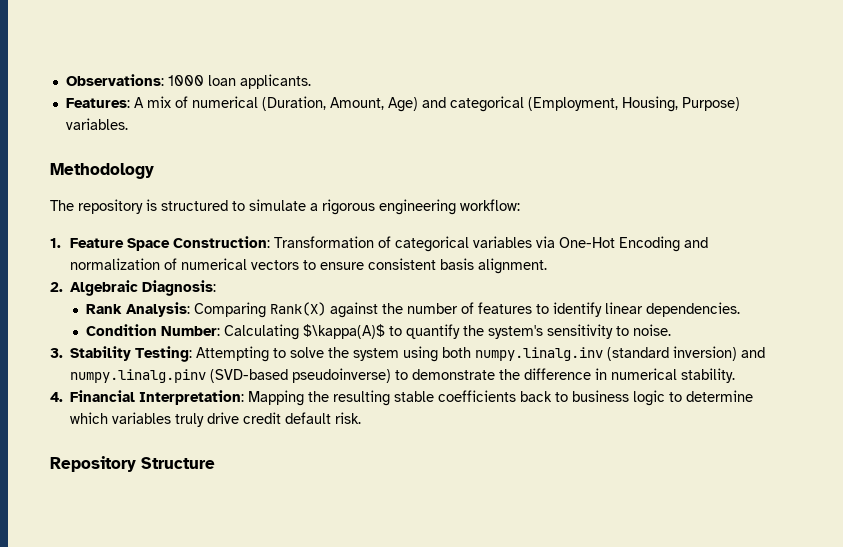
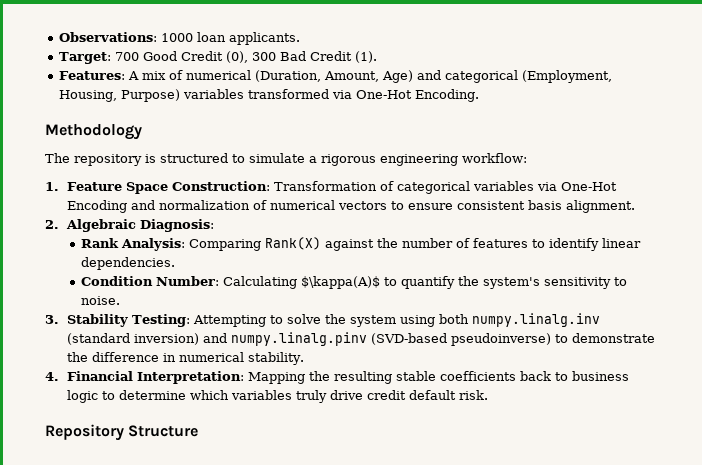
(311, 81) none -> [58,51,377,64] // Target: 700 Good Credit (0), 300 Bad Credit (1).
[65,118,128,130] variables. -> [182,89,479,102] variables transformed via One-Hot Encoding.

